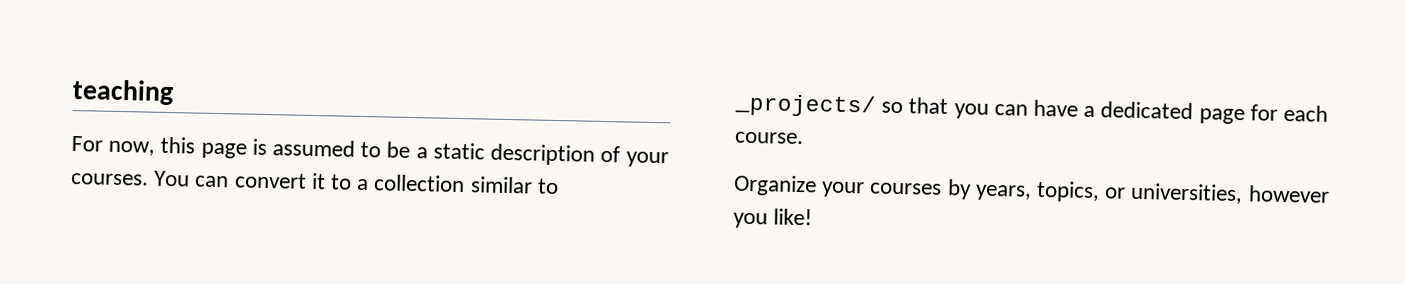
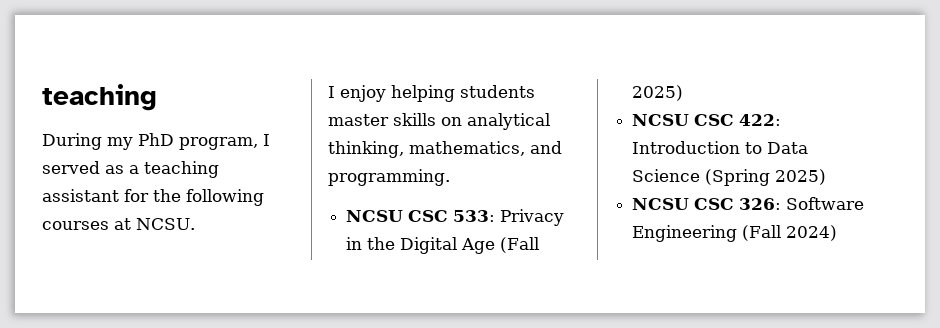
[71,136,669,168] [71,170,559,195] [734,93,1329,125] [734,131,804,145] [733,174,1330,205] [733,208,813,229] For now, this page is assumed to be a static description of your courses. You can convert it to a collection similar to _projects/ so that you can have a dedicated page for each course. // Organize your courses by years, topics, or universities, however you like! -> [42,133,270,150] [42,161,219,178] [42,189,264,206] [42,218,195,230] [328,85,535,102] [328,113,550,130] [328,141,562,158] [328,169,450,186] [346,209,565,226] [346,237,540,254] [632,85,684,101] [632,114,782,126] [632,141,809,154] [632,169,827,186] [632,197,865,210] [632,225,838,242] During my PhD program, I served as a teaching assistant for the following courses at NCSU. // I enjoy helping students master skills on analytical thinking, mathematics, and programming. // NCSU CSC 533: Privacy in the Digital Age (Fall 2025) // NCSU CSC 422: Introduction to Data Science (Spring 2025) // NCSU CSC 326: Software Engineering (Fall 2024)

